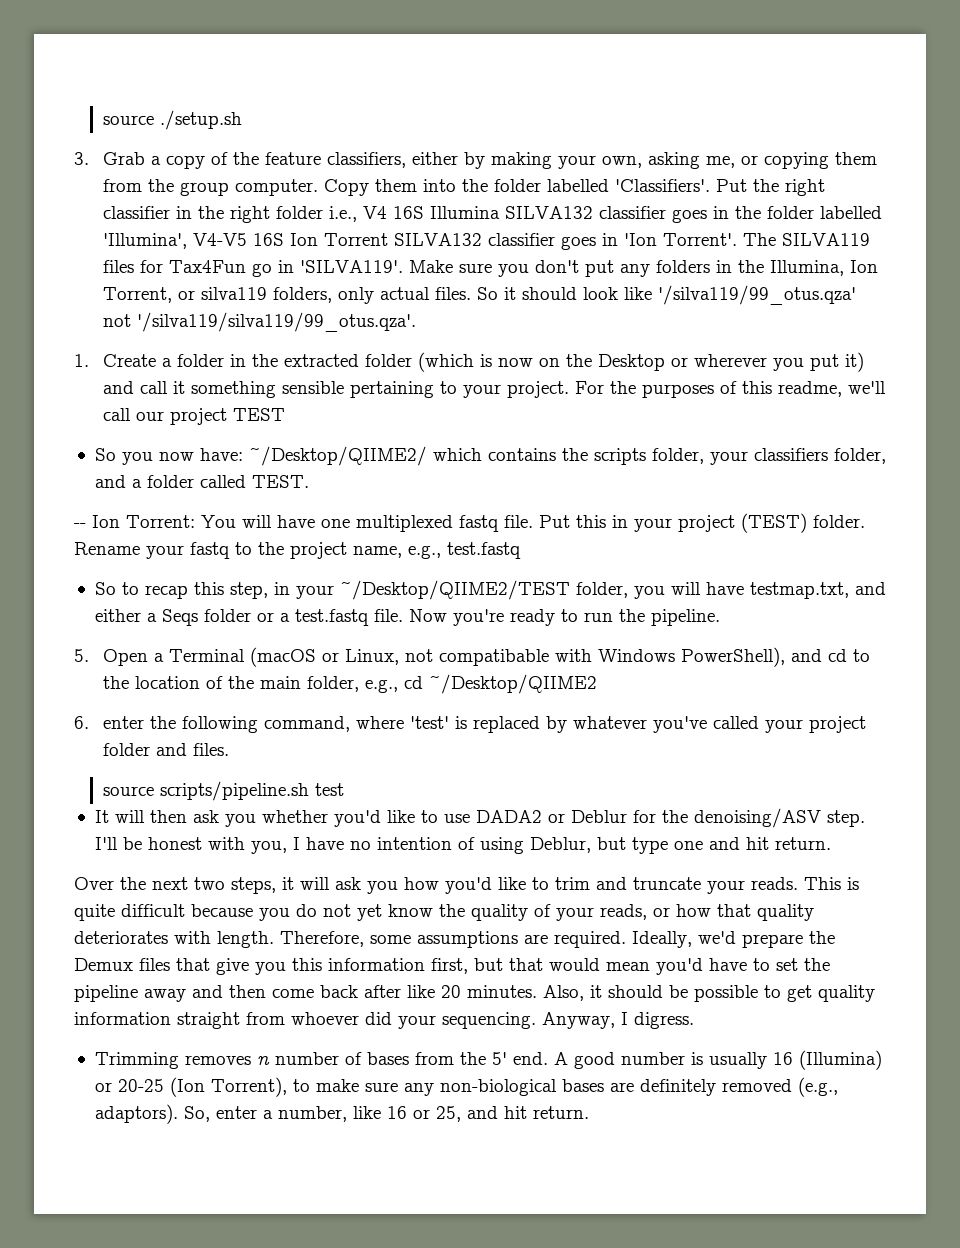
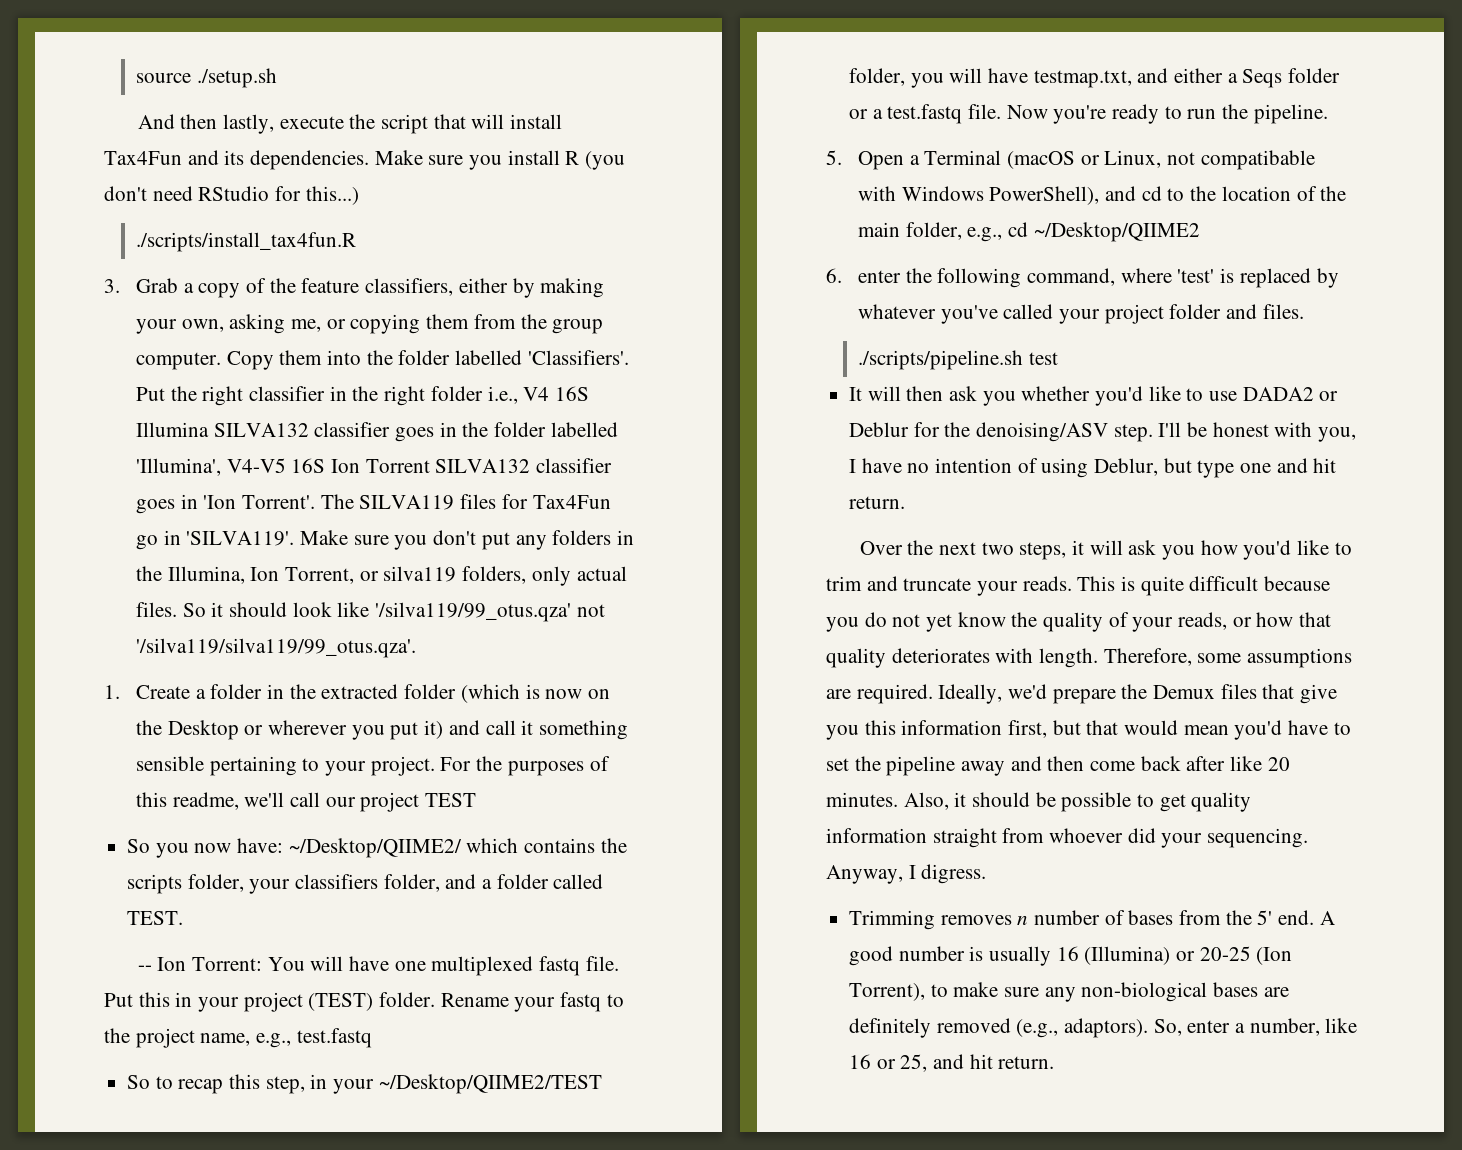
(242, 120) none -> [137,114,562,134] [104,150,626,170] [104,186,359,205] [136,232,357,252] // And then lastly, execute the script that will install Tax4Fun and its dependencies. Make sure you install R (you don't need RStudio for this...) // ./scripts/install_tax4fun.R
[102,781,309,801] source scripts/pipeline.sh -> [858,350,1024,370] ./scripts/pipeline.sh

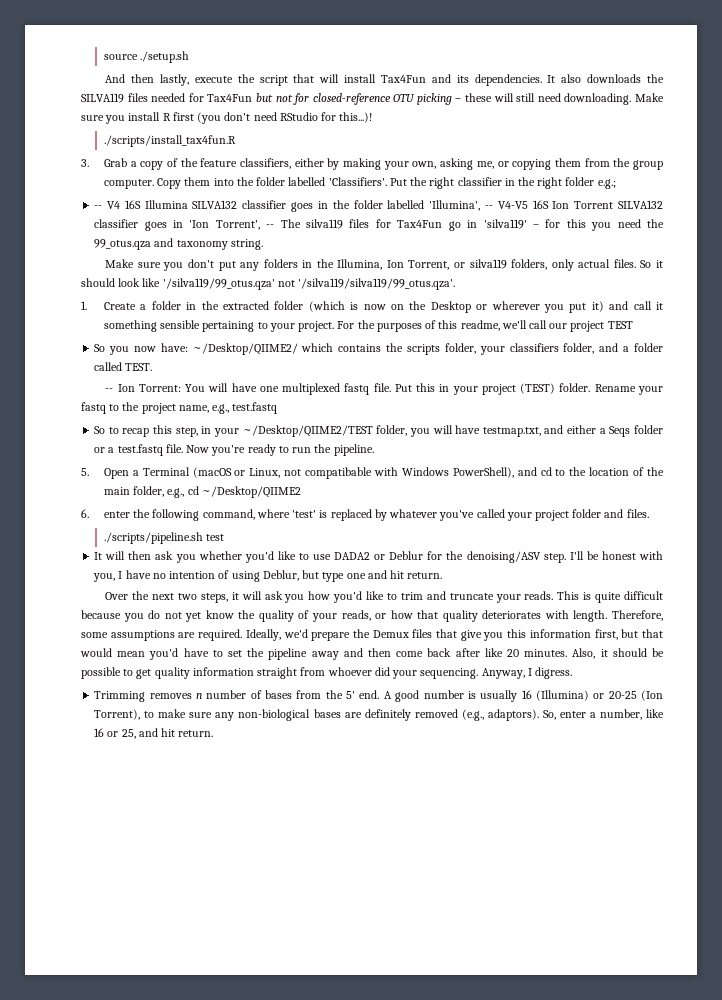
(370, 160) none -> [547,74,664,83] [81,93,632,105] It also downloads the SILVA119 files needed for Tax4Fun but not for closed-reference OTU picking – these will still need downloading.
(580, 158) none -> [172,112,194,121] first
[305,186,359,205] this...) -> [339,112,373,123] this...)!
[487,386,518,404] i.e., -> [597,179,616,189] [94,205,103,209] e.g.; // --
(222, 467) none -> [484,205,493,209] --
[242,494,455,510] Torrent'. The SILVA119 -> [215,219,344,230] Torrent', -- The silva119
[186,531,295,546] 'SILVA119'. -> [483,219,664,231] [94,238,263,250] 'silva119' – for this you need the 99_otus.qza and taxonomy string. //

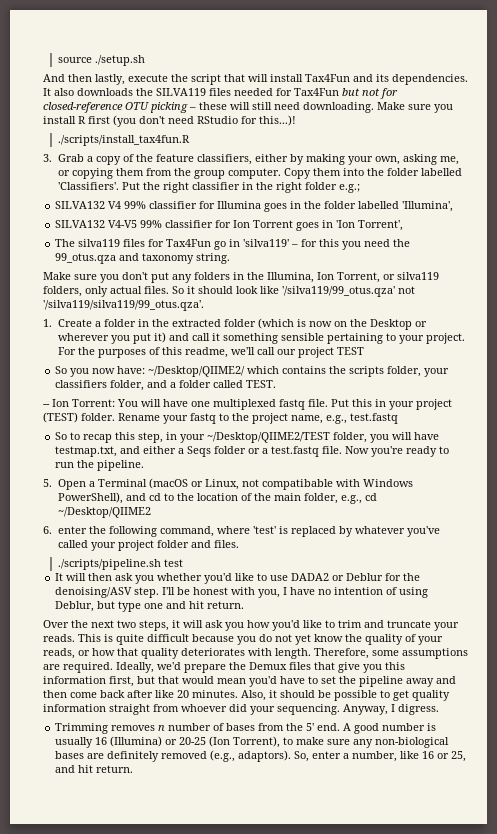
[94,200,287,209] -- V4 16S Illumina SILVA132 classifier -> [55,201,262,209] SILVA132 V4 99% classifier for Illumina
[484,200,663,209] [94,219,139,228] -- V4-V5 16S Ion Torrent SILVA132 classifier -> [55,220,294,228] // SILVA132 V4-V5 99% classifier for Ion Torrent
[266,224,275,228] -- -> (404, 225) //

